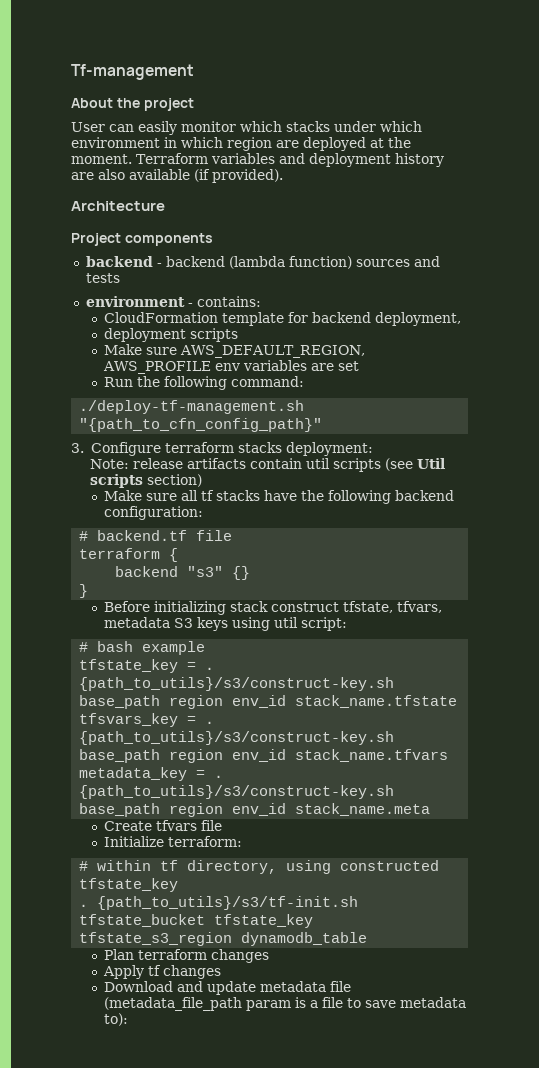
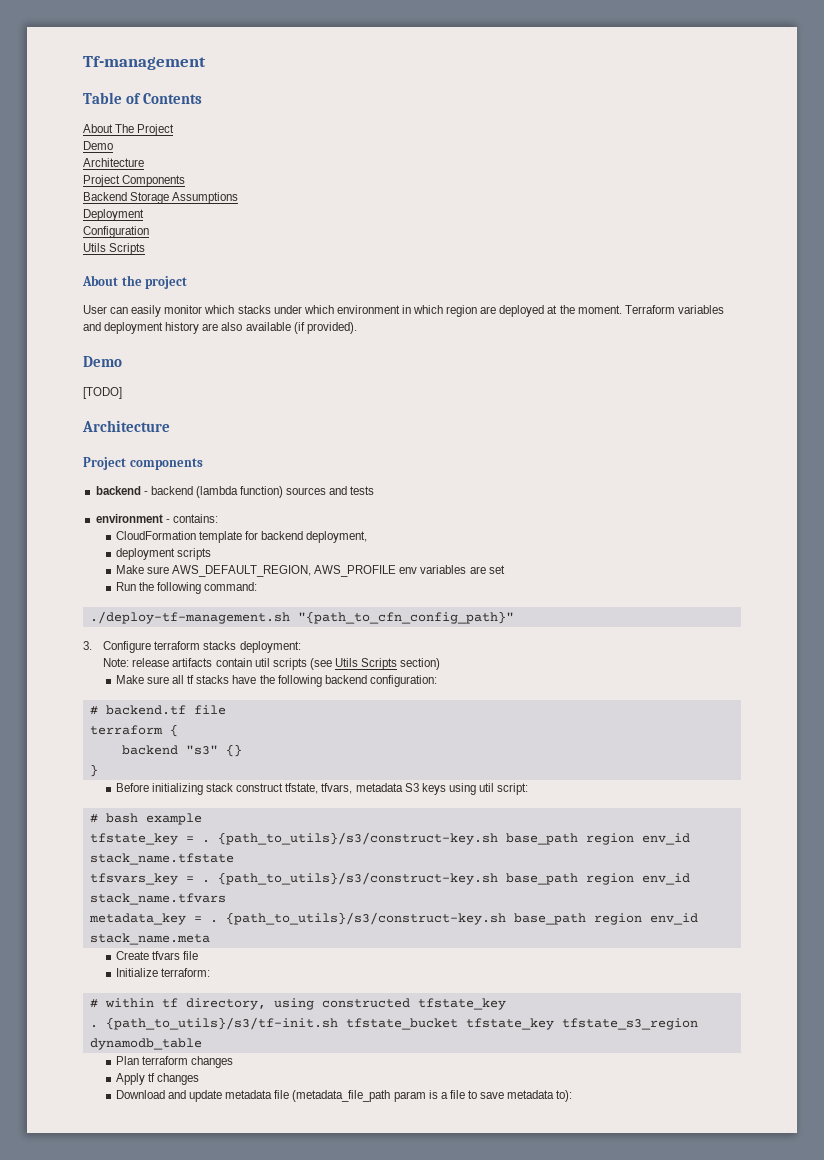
(194, 72) none -> [83,92,202,104] [83,124,175,136] [83,141,113,150] [83,158,144,167] [83,175,186,187] [83,192,239,204] [83,209,144,221] [83,226,149,238] [83,243,146,255] // Table of Contents // About The Project // Demo // Architecture // Project Components // Backend Storage Assumptions // Deployment // Configuration // Utils Scripts
(283, 176) none -> [83,356,122,367] [83,387,122,399] // Demo // [TODO]
[416,458,445,469] [89,474,143,488] Util scripts -> [334,658,398,670] Utils Scripts

